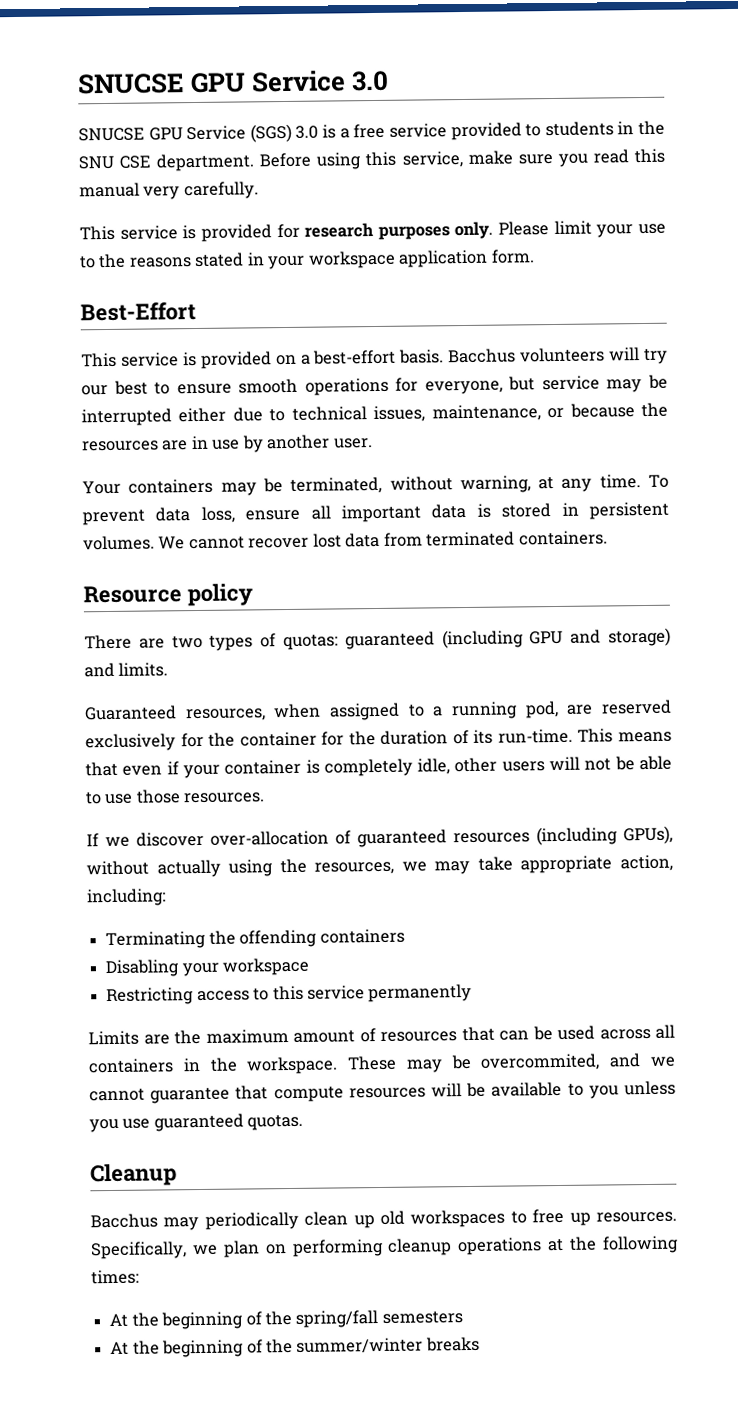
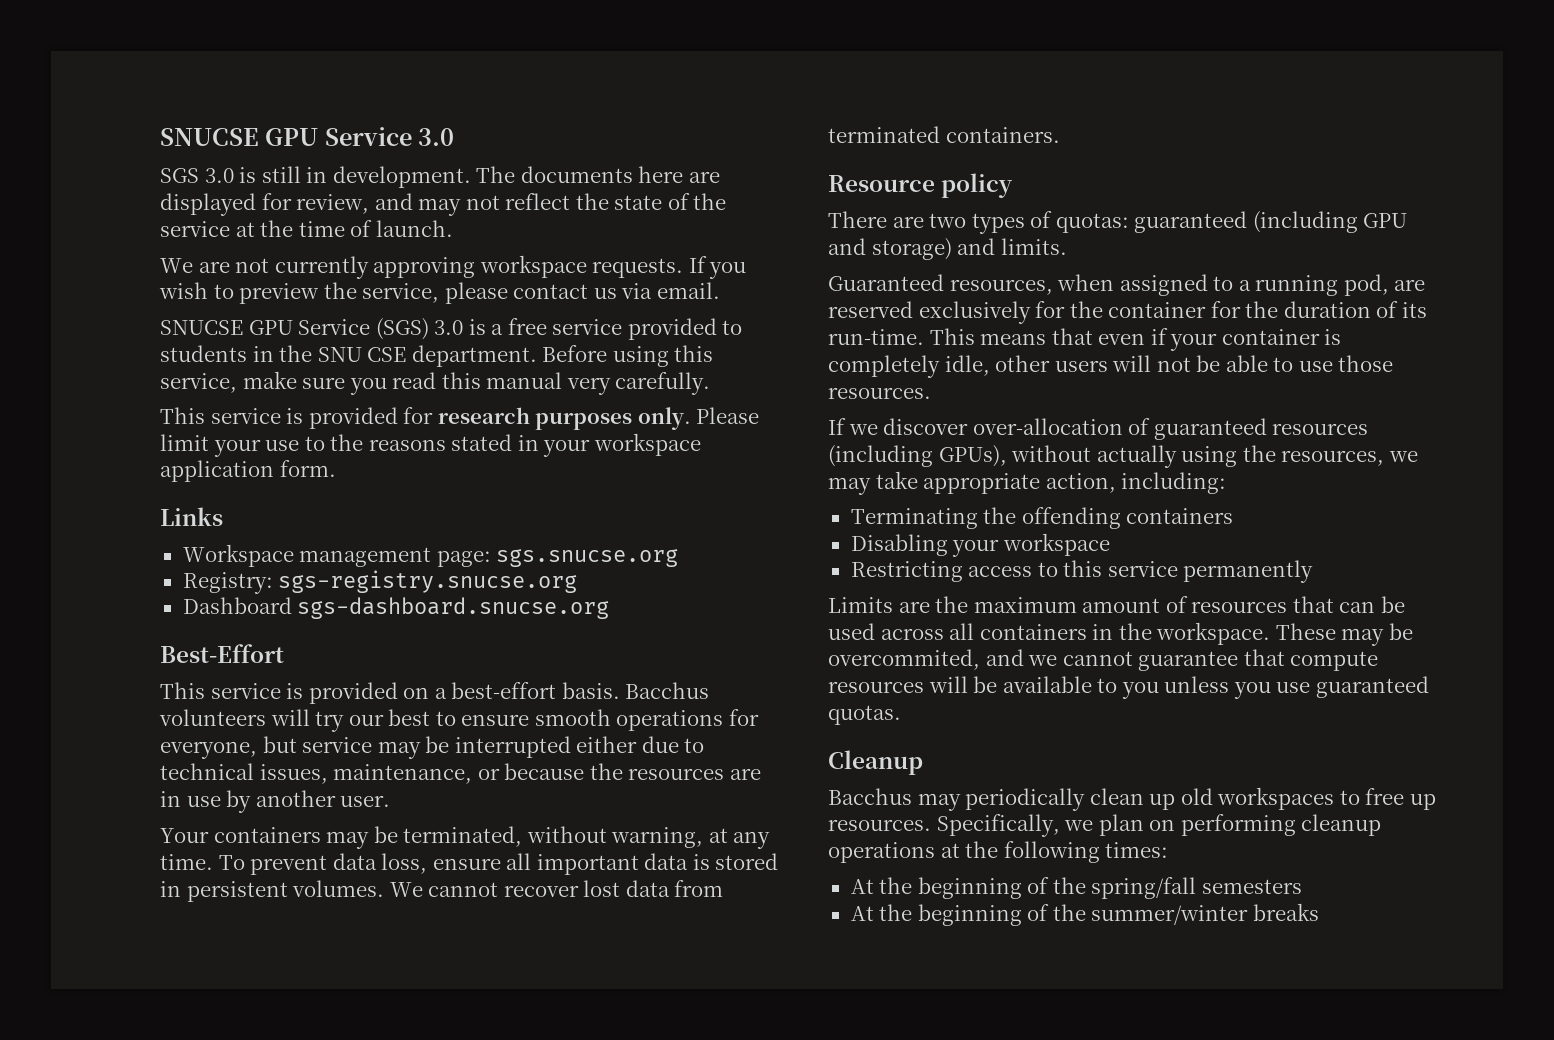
(390, 81) none -> [160,166,720,188] [160,193,727,216] [160,220,453,237] [160,255,747,279] [159,282,720,304] // SGS 3.0 is still in development. The documents here are displayed for review, and may not reflect the state of the service at the time of launch. // We are not currently approving workspace requests. If you wish to preview the service, please contact us via email.
(535, 256) none -> [160,507,223,526] [182,544,679,567] [182,570,578,594] [182,597,610,619] // Links // Workspace management page: sgs.snucse.org // Registry: sgs-registry.snucse.org // Dashboard sgs-dashboard.snucse.org

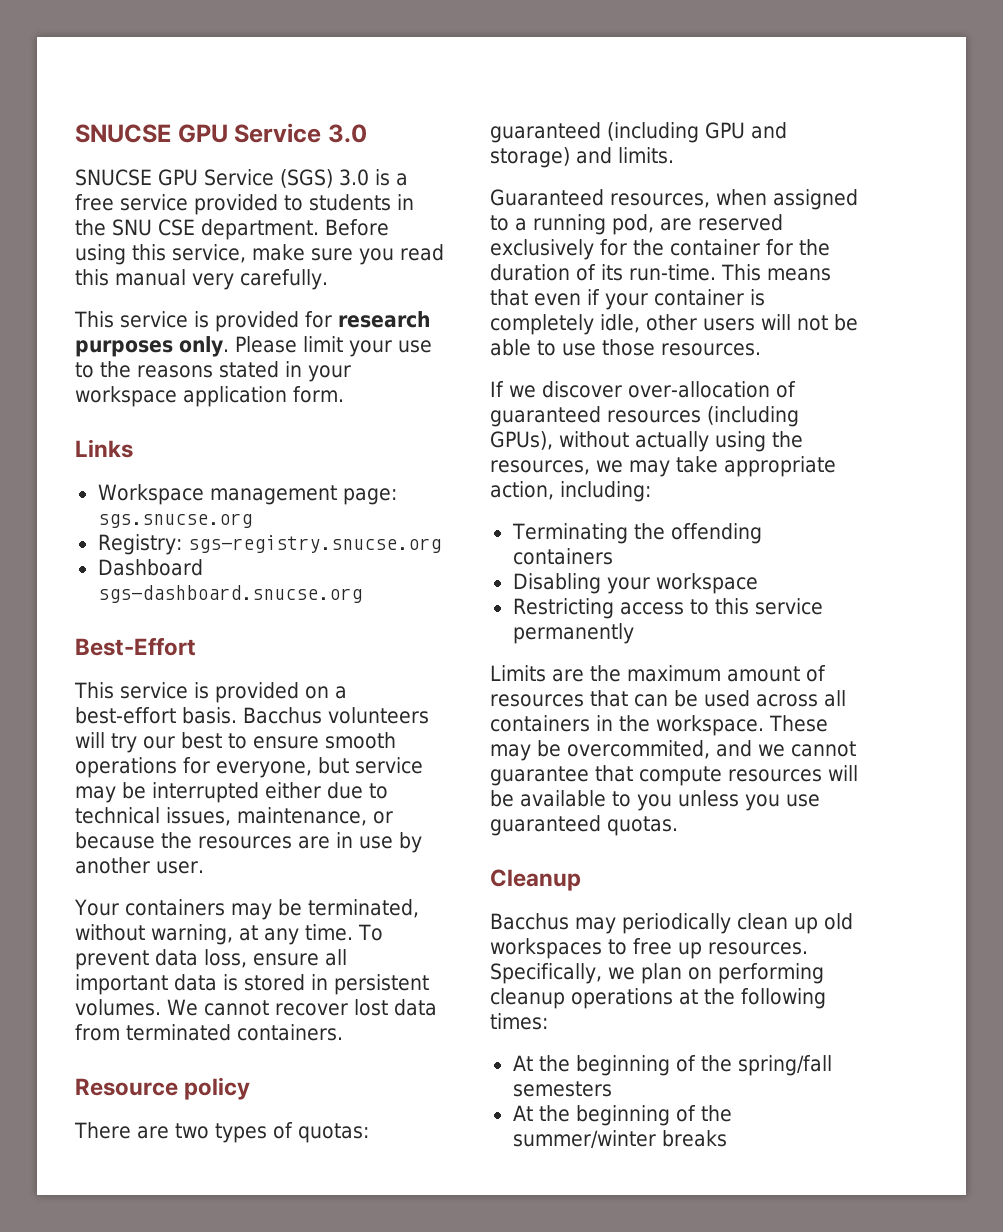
[160,166,720,188] [160,193,727,216] [160,220,453,237] [160,255,747,279] [159,282,720,304] // SGS 3.0 is still in development. The documents here are displayed for review, and may not reflect the state of the service at the time of launch. // We are not currently approving workspace requests. If you wish to preview the service, please contact us via email. -> (367, 133) none

